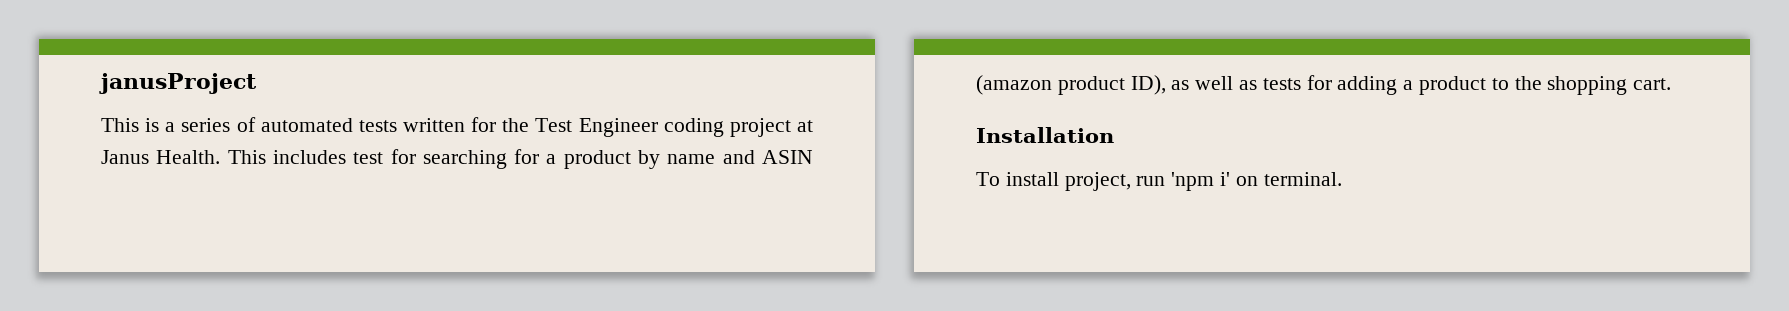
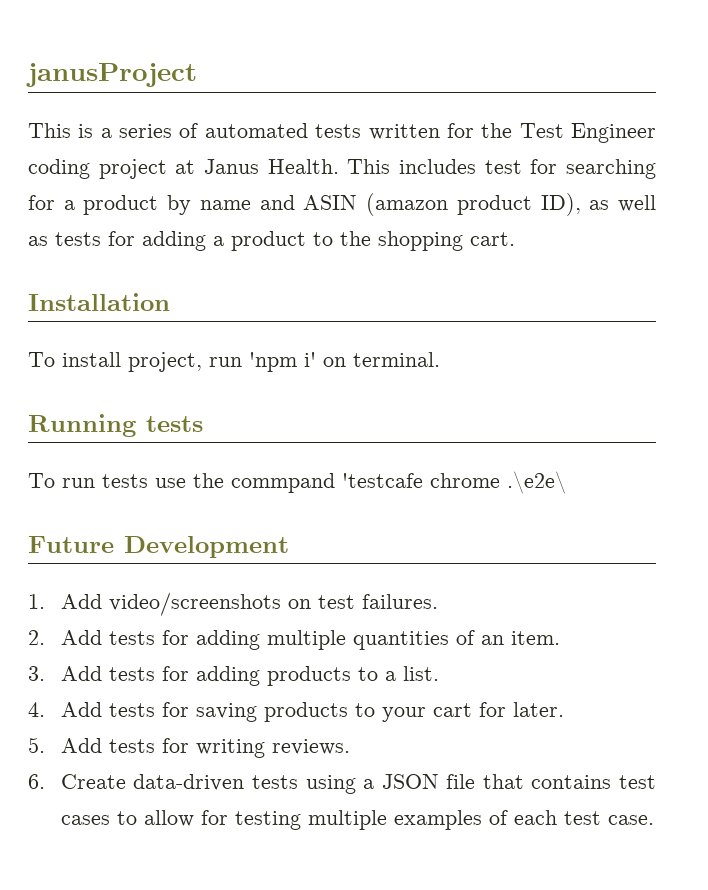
(1342, 179) none -> [28,414,203,437] [28,471,566,494] [28,536,289,558] [28,592,438,616] [28,630,560,650] [28,666,439,686] [28,702,564,722] [28,737,350,758] [28,774,657,794] [60,810,654,830] // Running tests // To run tests use the commpand 'testcafe chrome .\e2e\ // Future Development // 1. Add video/screenshots on test failures. // 2. Add tests for adding multiple quantities of an item. // 3. Add tests for adding products to a list. // 4. Add tests for saving products to your cart for later. // 5. Add tests for writing reviews. // 6. Create data-driven tests using a JSON file that contains test cases to allow for testing multiple examples of each test case.

